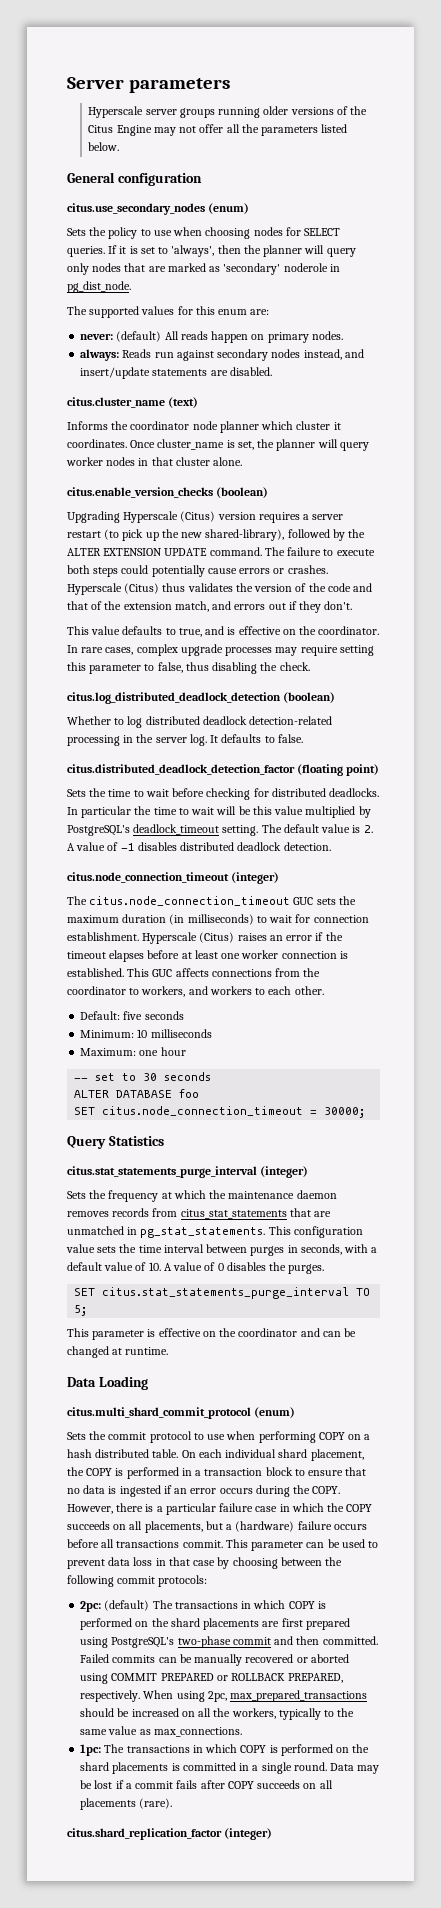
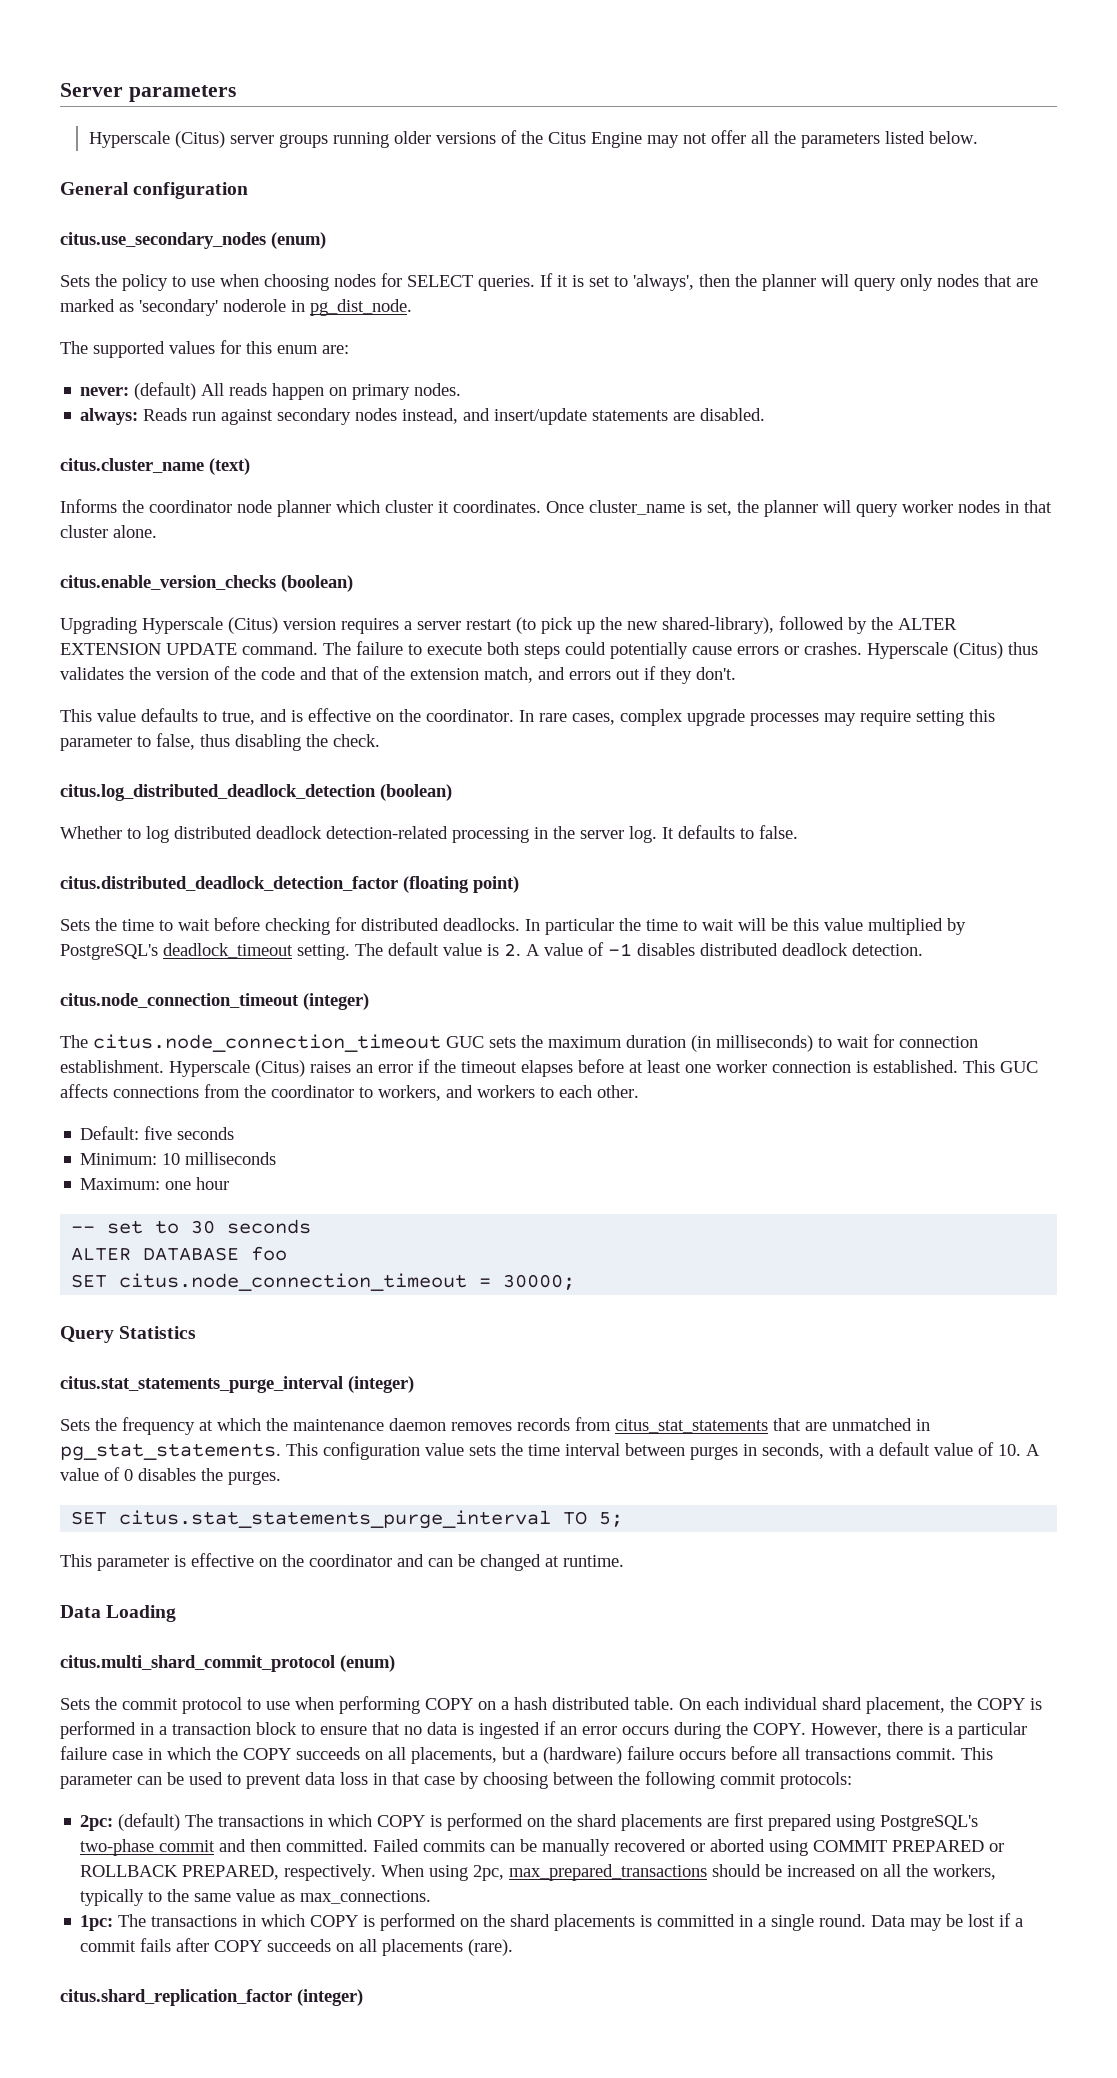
(144, 112) none -> [174,131,225,148] (Citus)

